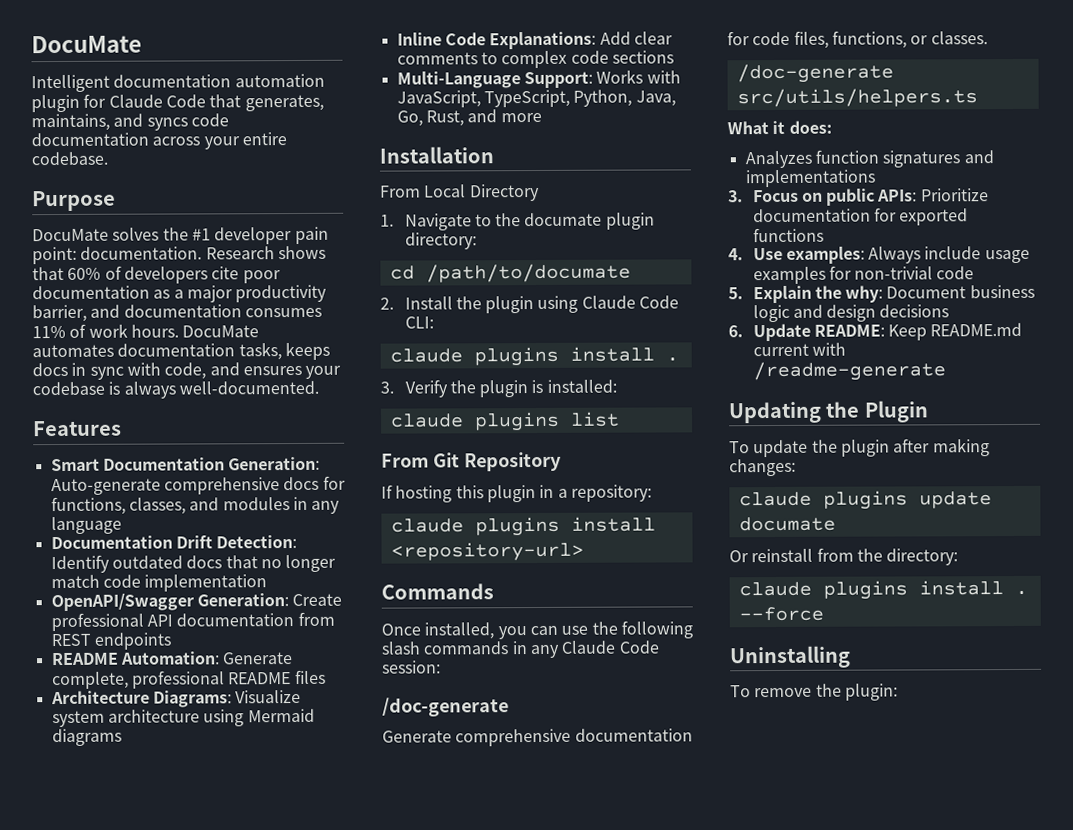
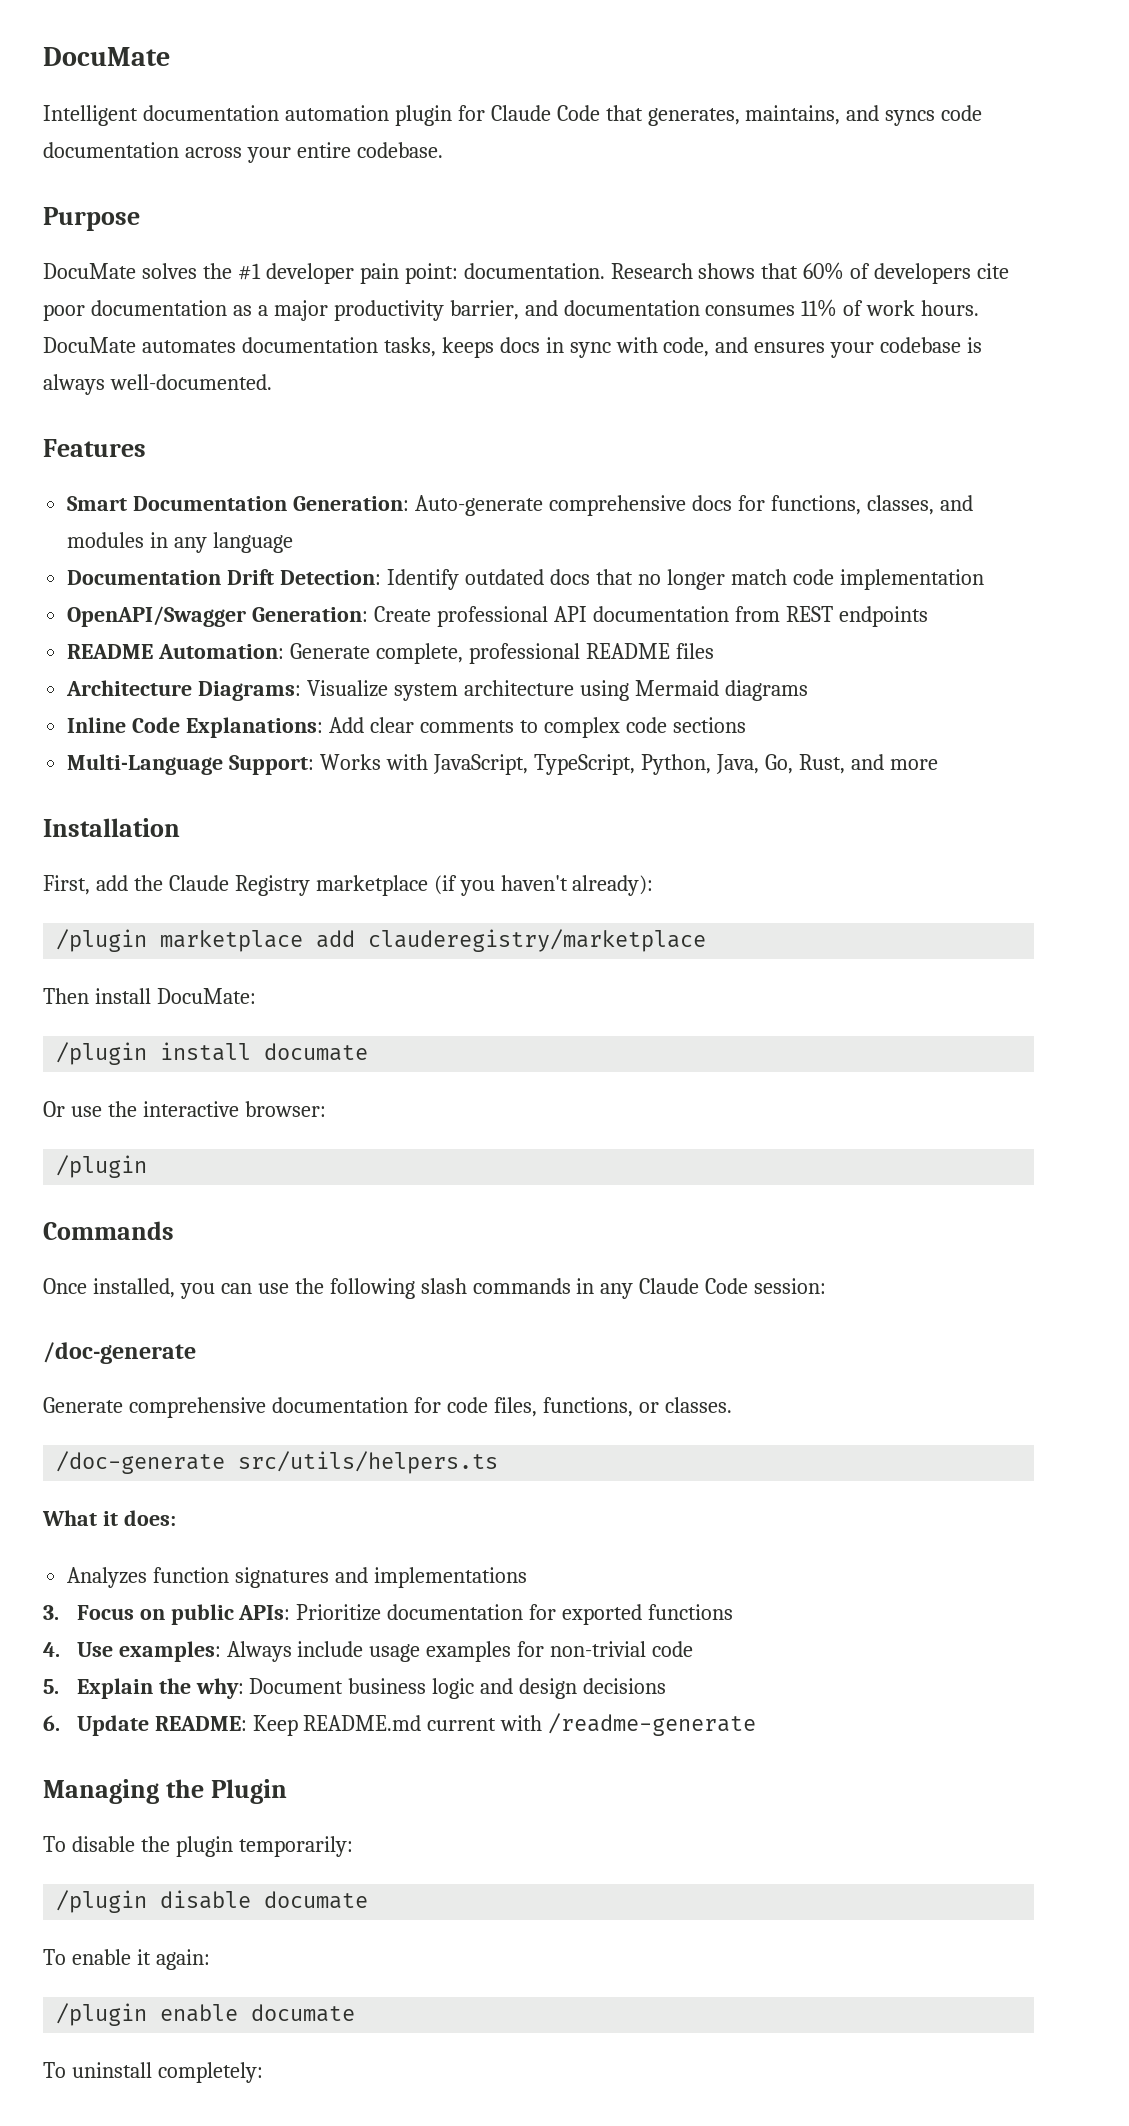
[380,183,540,202] [380,212,655,231] [404,232,477,250] [389,263,631,283] [380,295,680,314] [404,316,434,329] [389,346,679,367] [380,379,617,398] [389,411,620,432] [381,451,562,472] [381,484,652,503] [390,516,656,537] [390,541,584,562] From Local Directory // 1. Navigate to the documate plugin directory: // cd /path/to/documate // 2. Install the plugin using Claude Code CLI: // claude plugins install . // 3. Verify the plugin is installed: // claude plugins list // From Git Repository // If hosting this plugin in a repository: // claude plugins install <repository-url> -> [43,875,654,896] [56,929,707,952] [43,988,256,1004] [56,1042,369,1065] [43,1101,326,1117] [56,1155,148,1178] First, add the Claude Registry marketplace (if you haven't already): // /plugin marketplace add clauderegistry/marketplace // Then install DocuMate: // /plugin install documate // Or use the interactive browser: // /plugin
[728,401,822,424] Updating -> [43,1779,159,1804] Managing
[753,438,990,458] [729,458,796,477] [738,490,992,510] [738,516,836,532] [729,547,959,566] [738,580,1028,600] [738,606,824,622] [729,645,851,669] [730,683,898,701] update the plugin after making changes: // claude plugins update documate // Or reinstall from the directory: // claude plugins install . --force // Uninstalling // To remove the plugin: -> [71,1836,353,1857] [56,1890,369,1913] [43,1949,210,1970] [56,2003,356,2026] [43,2062,263,2083] disable the plugin temporarily: // /plugin disable documate // To enable it again: // /plugin enable documate // To uninstall completely:

